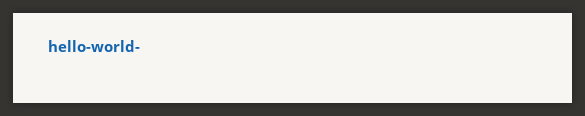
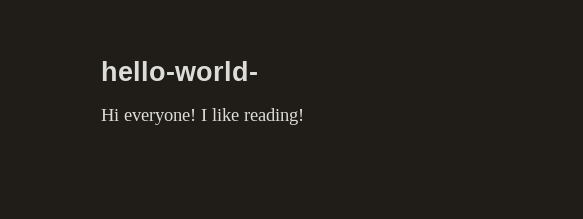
(140, 46) none -> [101,108,304,125] // Hi everyone! I like reading!

